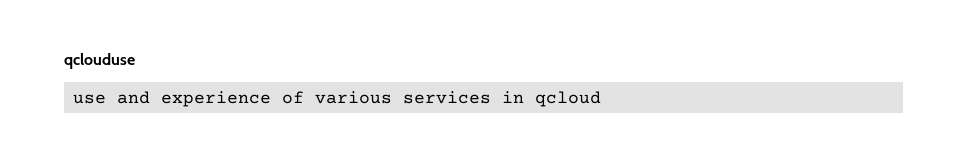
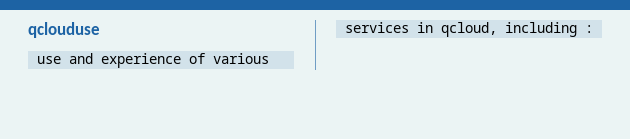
[535,91,601,107] qcloud -> [440,22,593,37] qcloud, including :

